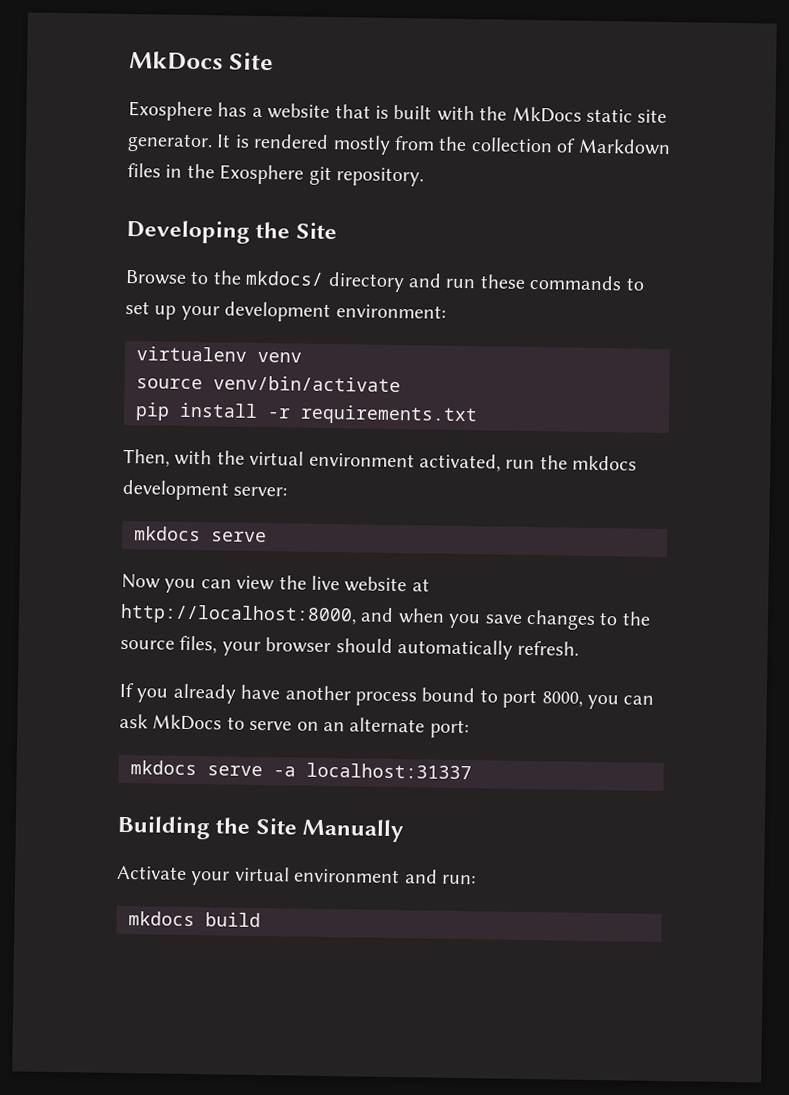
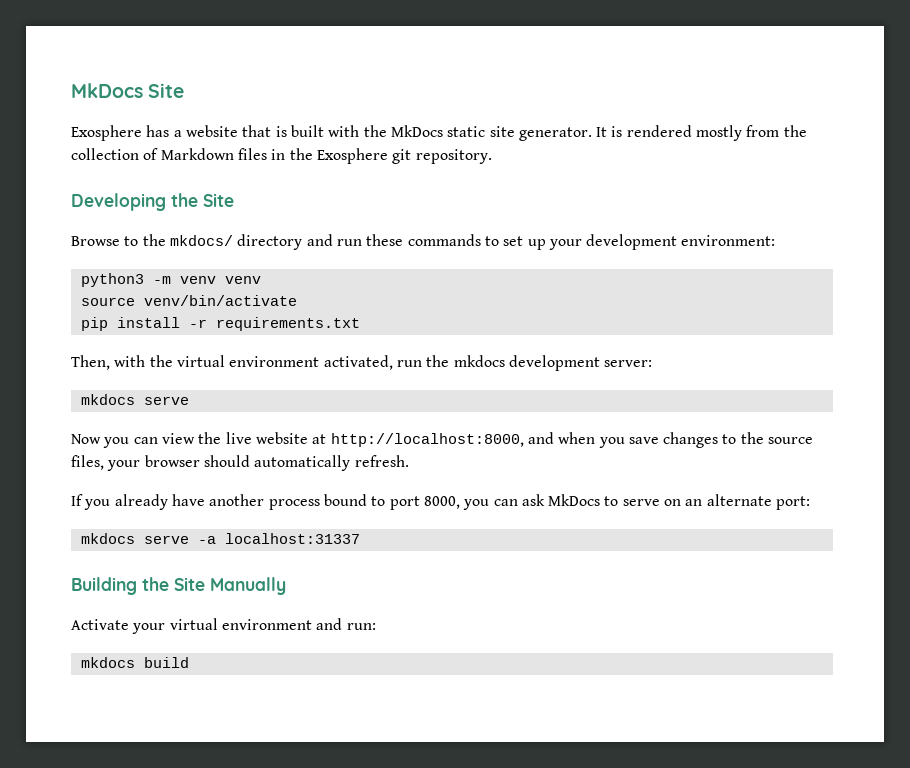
[136,346,247,362] virtualenv -> [80,273,216,287] python3 -m venv

